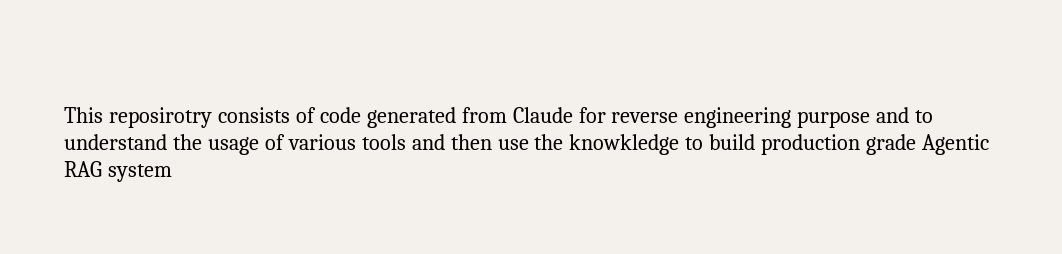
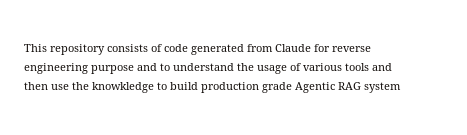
[108,107,212,128] reposirotry -> [50,44,105,55] repository

